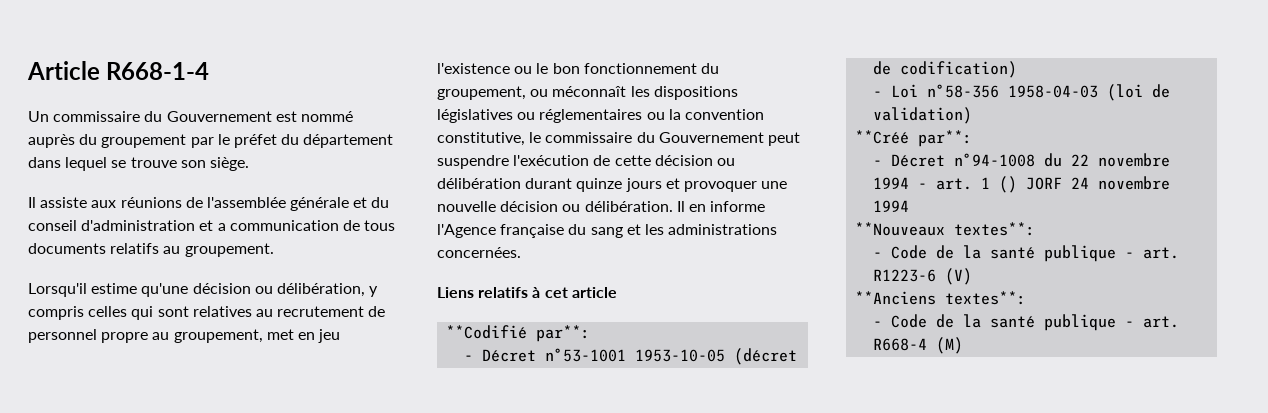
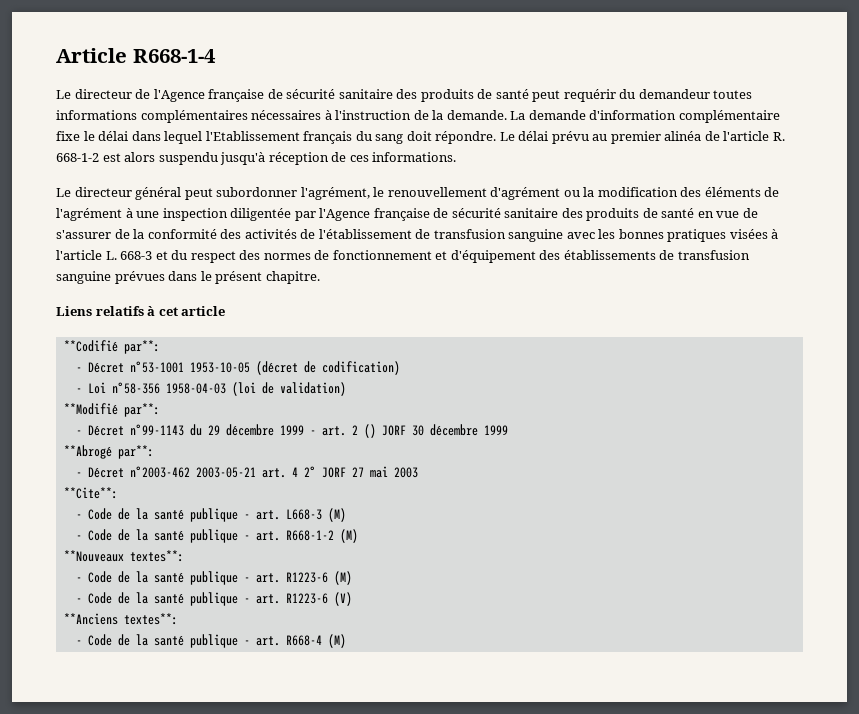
[28,111,353,122] [28,134,394,148] [28,157,249,171] [28,197,390,211] [28,220,396,231] [28,243,274,257] [28,283,379,297] [28,306,386,320] [28,329,341,343] [437,63,719,74] [437,86,738,100] [437,109,764,123] [437,132,800,146] [437,155,735,169] [437,178,788,192] [437,201,766,212] [437,224,778,238] [437,247,521,258] Un commissaire du Gouvernement est nommé auprès du groupement par le préfet du département dans lequel se trouve son siège. // Il assiste aux réunions de l'assemblée générale et du conseil d'administration et a communication de tous documents relatifs au groupement. // Lorsqu'il estime qu'une décision ou délibération, y compris celles qui sont relatives au recrutement de personnel propre au groupement, met en jeu l'existence ou le bon fonctionnement du groupement, ou méconnaît les dispositions législatives ou réglementaires ou la convention constitutive, le commissaire du Gouvernement peut suspendre l'exécution de cette décision ou délibération durant quinze jours et provoquer une nouvelle décision ou délibération. Il en informe l'Agence française du sang et les administrations concernées. -> [56,89,753,102] [56,110,780,123] [56,131,785,144] [56,152,457,165] [56,187,780,200] [56,208,758,221] [56,229,779,242] [56,250,750,263] [56,271,320,284] Le directeur de l'Agence française de sécurité sanitaire des produits de santé peut requérir du demandeur toutes informations complémentaires nécessaires à l'instruction de la demande. La demande d'information complémentaire fixe le délai dans lequel l'Etablissement français du sang doit répondre. Le délai prévu au premier alinéa de l'article R. 668-1-2 est alors suspendu jusqu'à réception de ces informations. // Le directeur général peut subordonner l'agrément, le renouvellement d'agrément ou la modification des éléments de l'agrément à une inspection diligentée par l'Agence française de sécurité sanitaire des produits de santé en vue de s'assurer de la conformité des activités de l'établissement de transfusion sanguine avec les bonnes pratiques visées à l'article L. 668-3 et du respect des normes de fonctionnement et d'équipement des établissements de transfusion sanguine prévues dans le présent chapitre.
[855,130,973,147] [873,153,1171,167] [873,177,991,190] **Créé par**: // - Décret n°94-1008 du 22 novembre 1994 - art. 1 -> [63,403,160,417] [75,424,358,436] **Modifié par**: // - Décret n°99-1143 du 29 décembre 1999 - art. 2
[1071,176,1171,190] [873,200,910,212] [855,222,1036,236] 24 novembre 1994 // **Nouveaux textes**: -> [411,424,508,436] [63,445,154,459] [75,466,418,478] [63,487,118,499] [75,508,346,522] [75,529,358,543] [63,550,184,562] [75,571,352,585] 30 décembre 1999 // **Abrogé par**: // - Décret n°2003-462 2003-05-21 art. 4 2° JORF 27 mai 2003 // **Cite**: // - Code de la santé publique - art. L668-3 (M) // - Code de la santé publique - art. R668-1-2 (M) // **Nouveaux textes**: // - Code de la santé publique - art. R1223-6 (M)

